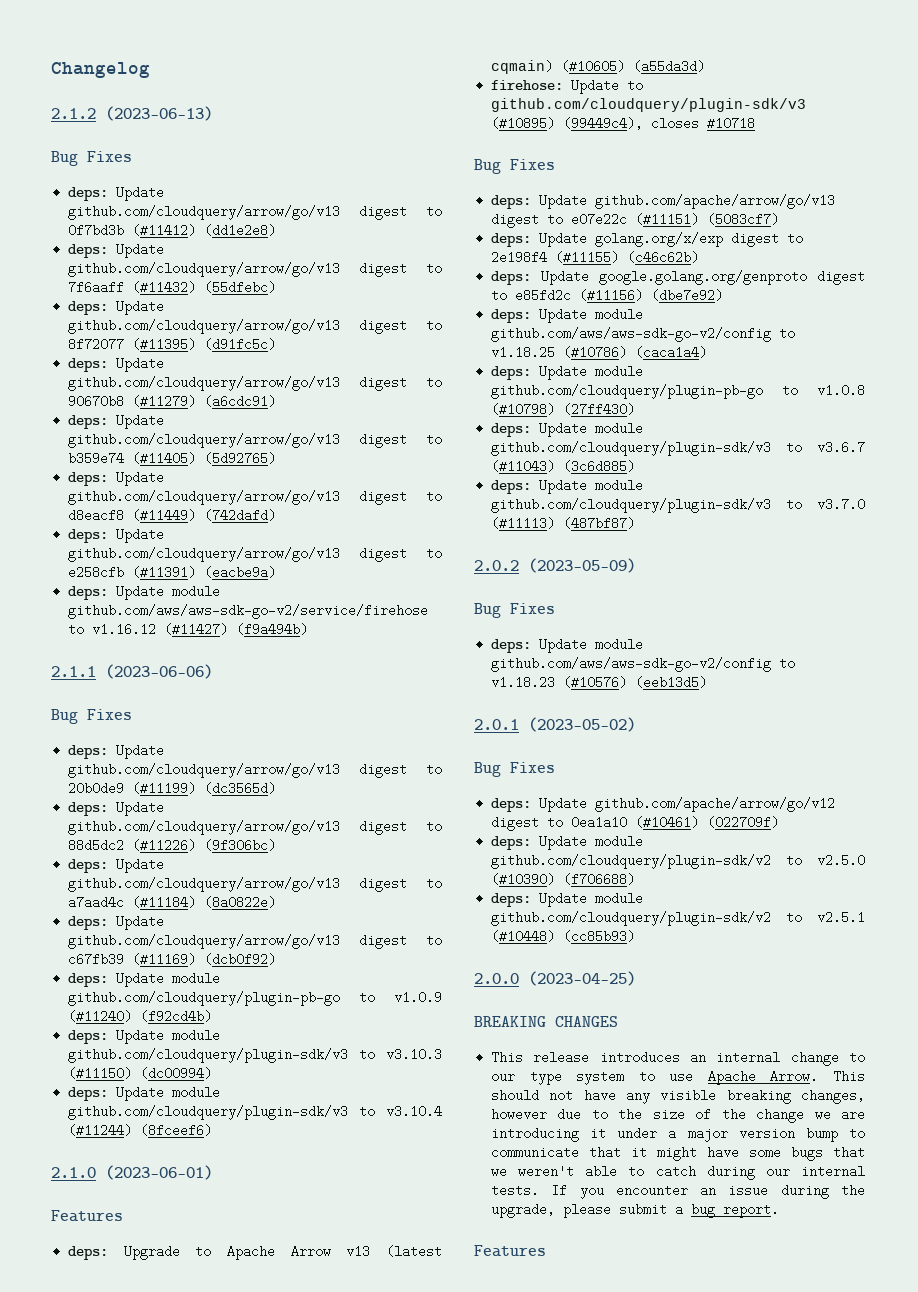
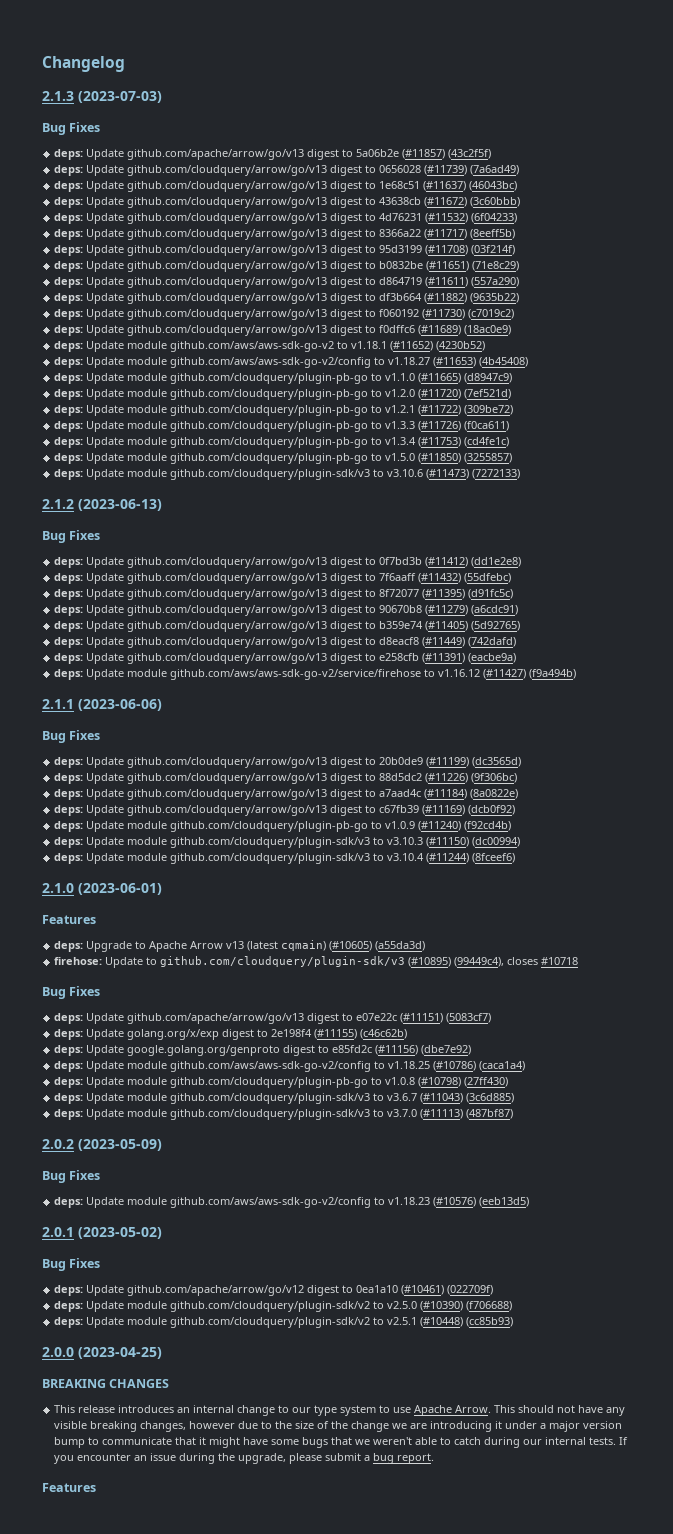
(150, 70) none -> [42,91,162,103] [42,122,101,135] [54,149,492,160] [54,165,520,176] [54,181,518,192] [54,197,521,208] [54,213,518,224] [54,229,516,240] [54,245,516,256] [54,261,520,272] [54,277,520,288] [54,293,520,304] [54,309,515,320] [54,325,512,336] [54,341,486,352] [54,357,529,368] [54,373,513,384] [54,389,512,400] [54,405,514,416] [54,421,510,432] [54,437,510,448] [54,453,513,464] [54,469,521,480] // 2.1.3 (2023-07-03) // Bug Fixes // deps: Update github.com/apache/arrow/go/v13 digest to 5a06b2e (#11857) (43c2f5f) // deps: Update github.com/cloudquery/arrow/go/v13 digest to 0656028 (#11739) (7a6ad49) // deps: Update github.com/cloudquery/arrow/go/v13 digest to 1e68c51 (#11637) (46043bc) // deps: Update github.com/cloudquery/arrow/go/v13 digest to 43638cb (#11672) (3c60bbb) // deps: Update github.com/cloudquery/arrow/go/v13 digest to 4d76231 (#11532) (6f04233) // deps: Update github.com/cloudquery/arrow/go/v13 digest to 8366a22 (#11717) (8eeff5b) // deps: Update github.com/cloudquery/arrow/go/v13 digest to 95d3199 (#11708) (03f214f) // deps: Update github.com/cloudquery/arrow/go/v13 digest to b0832be (#11651) (71e8c29) // deps: Update github.com/cloudquery/arrow/go/v13 digest to d864719 (#11611) (557a290) // deps: Update github.com/cloudquery/arrow/go/v13 digest to df3b664 (#11882) (9635b22) // deps: Update github.com/cloudquery/arrow/go/v13 digest to f060192 (#11730) (c7019c2) // deps: Update github.com/cloudquery/arrow/go/v13 digest to f0dffc6 (#11689) (18ac0e9) // deps: Update module github.com/aws/aws-sdk-go-v2 to v1.18.1 (#11652) (4230b52) // deps: Update module github.com/aws/aws-sdk-go-v2/config to v1.18.27 (#11653) (4b45408) // deps: Update module github.com/cloudquery/plugin-pb-go to v1.1.0 (#11665) (d8947c9) // deps: Update module github.com/cloudquery/plugin-pb-go to v1.2.0 (#11720) (7ef521d) // deps: Update module github.com/cloudquery/plugin-pb-go to v1.2.1 (#11722) (309be72) // deps: Update module github.com/cloudquery/plugin-pb-go to v1.3.3 (#11726) (f0ca611) // deps: Update module github.com/cloudquery/plugin-pb-go to v1.3.4 (#11753) (cd4fe1c) // deps: Update module github.com/cloudquery/plugin-pb-go to v1.5.0 (#11850) (3255857) // deps: Update module github.com/cloudquery/plugin-sdk/v3 to v3.10.6 (#11473) (7272133)

